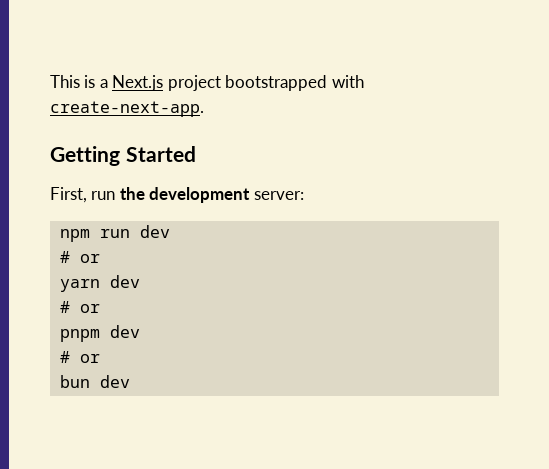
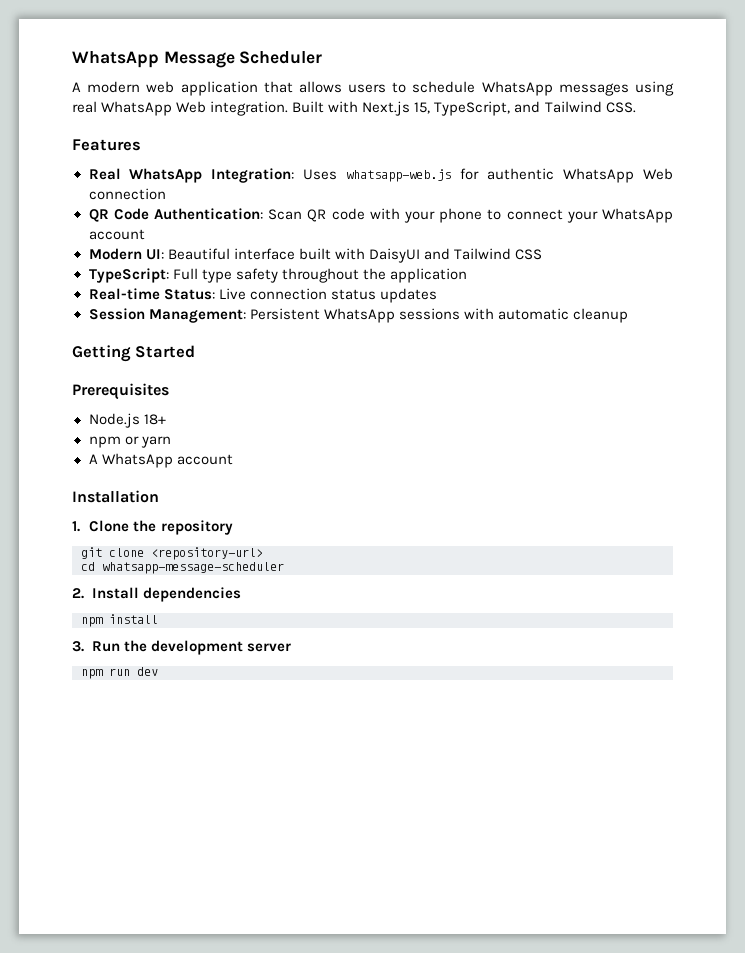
[50,75,364,91] [50,101,204,117] [50,146,196,166] [50,187,116,203] This is a Next.js project bootstrapped with create-next-app. // Getting Started // First, run -> [72,51,323,68] [72,81,674,96] [72,101,636,116] [72,139,141,151] [88,168,673,183] [88,188,166,200] [88,208,673,223] [88,229,145,240] [88,248,542,263] [88,268,467,283] [88,288,437,303] [88,308,628,323] [72,345,196,362] [72,383,169,400] [88,413,166,428] [88,436,171,448] [88,453,233,468] [72,490,159,503] [72,520,233,535] [81,547,263,560] [81,562,284,574] [72,587,241,602] [81,614,158,627] [72,641,120,652] WhatsApp Message Scheduler // A modern web application that allows users to schedule WhatsApp messages using real WhatsApp Web integration. Built with Next.js 15, TypeScript, and Tailwind CSS. // Features // Real WhatsApp Integration: Uses whatsapp-web.js for authentic WhatsApp Web connection // QR Code Authentication: Scan QR code with your phone to connect your WhatsApp account // Modern UI: Beautiful interface built with DaisyUI and Tailwind CSS // TypeScript: Full type safety throughout the application // Real-time Status: Live connection status updates // Session Management: Persistent WhatsApp sessions with automatic cleanup // Getting Started // Prerequisites // Node.js 18+ // npm or yarn // A WhatsApp account // Installation // 1. Clone the repository // git clone <repository-url> // cd whatsapp-message-scheduler // 2. Install dependencies // npm install // 3. Run
[253,191,304,200] server: -> [246,643,291,652] server
[59,251,100,263] [59,275,140,292] [59,301,100,313] [59,325,140,342] [59,351,100,363] [59,375,130,388] // # or // yarn dev // # or // pnpm dev // # or // bun dev -> (158, 671) none

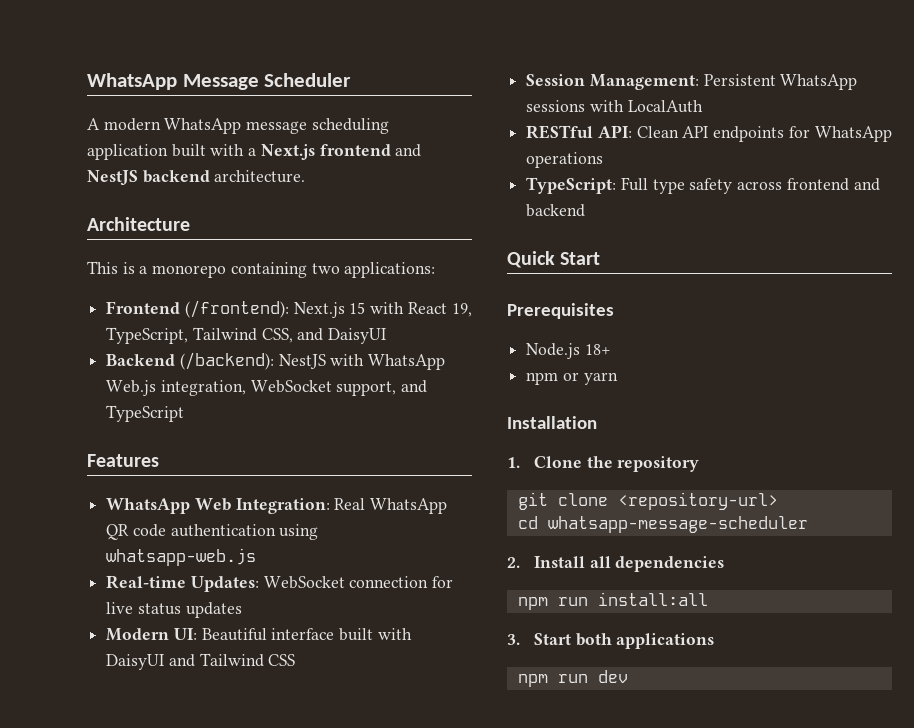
[146,81,674,96] [72,101,636,116] [72,139,141,151] [88,168,673,183] [88,188,166,200] [88,208,673,223] [88,229,145,240] web application that allows users to schedule WhatsApp messages using real WhatsApp Web integration. Built with Next.js 15, TypeScript, and Tailwind CSS. // Features // Real WhatsApp Integration: Uses whatsapp-web.js for authentic WhatsApp Web connection // QR Code Authentication: Scan QR code with your phone to connect your WhatsApp account -> [164,118,389,134] [87,144,422,160] [87,170,306,186] [87,217,190,231] [87,261,436,278] [106,300,472,318] [106,327,387,344] [106,352,446,370] [106,380,428,396] [106,405,185,422] [87,454,159,467] [106,498,448,514] [106,524,319,540] [106,548,257,566] [106,575,454,592] [106,602,242,618] WhatsApp message scheduling application built with a Next.js frontend and NestJS backend architecture. // Architecture // This is a monorepo containing two applications: // Frontend (/frontend): Next.js 15 with React 19, TypeScript, Tailwind CSS, and DaisyUI // Backend (/backend): NestJS with WhatsApp Web.js integration, WebSocket support, and TypeScript // Features // WhatsApp Web Integration: Real WhatsApp QR code authentication using whatsapp-web.js // Real-time Updates: WebSocket connection for live status updates
[88,268,467,283] [88,288,437,303] // TypeScript: Full type safety throughout the application // Real-time Status: Live connection status updates -> (296, 660) none
[497,308,628,323] [72,345,196,362] automatic cleanup // Getting Started -> [627,100,703,113] [526,125,892,142] [526,152,604,168] [526,177,880,194] [526,204,586,217] [507,251,601,268] LocalAuth // RESTful API: Clean API endpoints for WhatsApp operations // TypeScript: Full type safety across frontend and backend // Quick Start
[88,453,233,468] // A WhatsApp account -> (618, 378) none
(139, 593) none -> [589,556,611,568] all
[109,614,158,624] install -> [557,592,708,606] run install:all
[91,640,291,655] Run the development server -> [533,633,715,649] Start both applications

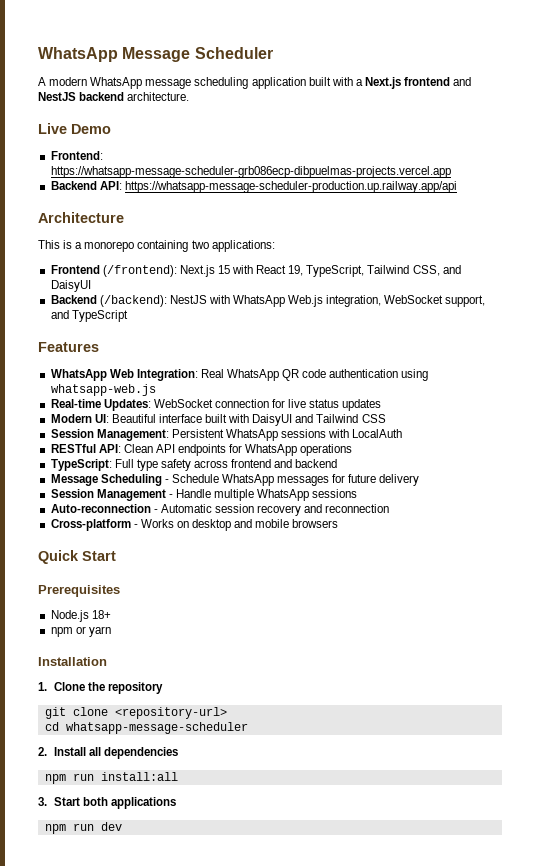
(306, 176) none -> [38,123,111,134] [50,151,103,160] [50,166,451,178] [50,181,457,193] // Live Demo // Frontend: https://whatsapp-message-scheduler-grb086ecp-dibpuelmas-projects.vercel.app // Backend API: https://whatsapp-message-scheduler-production.up.railway.app/api
(586, 210) none -> [50,474,420,486] [50,489,358,501] [50,504,390,516] [50,519,339,531] // Message Scheduling - Schedule WhatsApp messages for future delivery // Session Management - Handle multiple WhatsApp sessions // Auto-reconnection - Automatic session recovery and reconnection // Cross-platform - Works on desktop and mobile browsers

